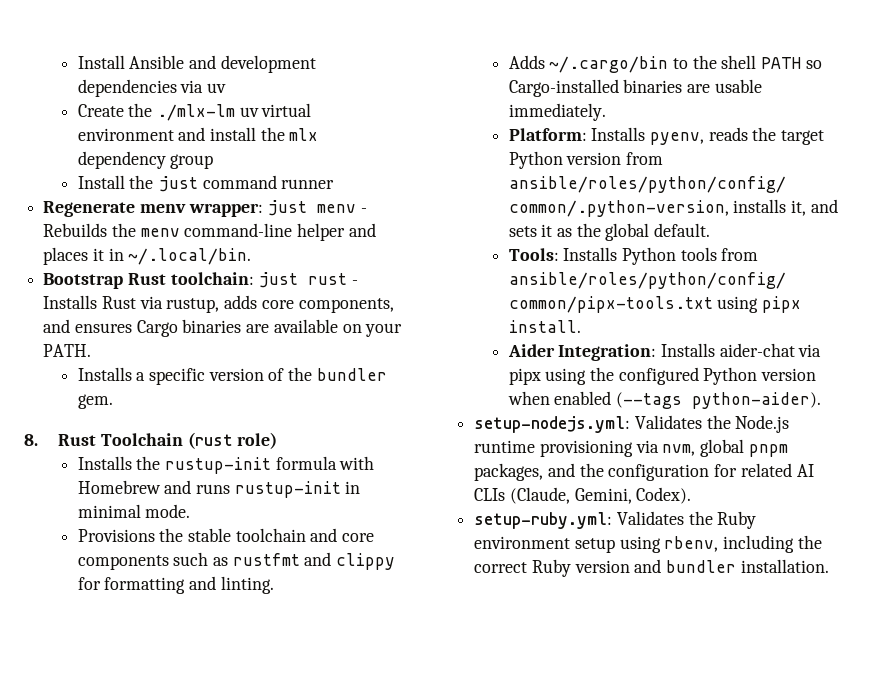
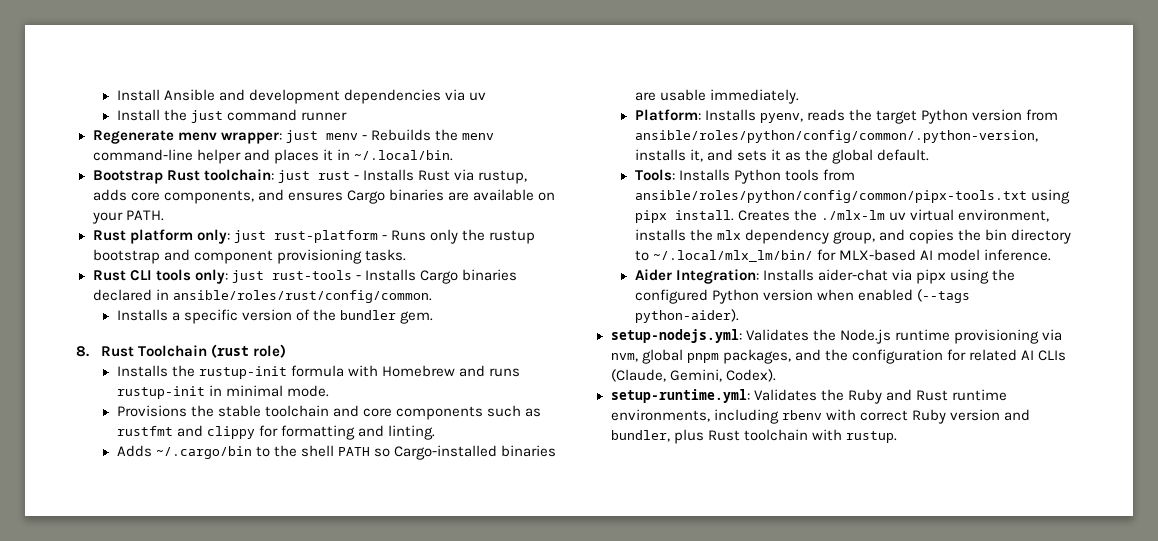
[77,103,312,121] [77,127,319,141] [77,151,214,169] // Create the ./mlx-lm uv virtual environment and install the mlx dependency group -> (487, 96) none
(92, 350) none -> [92,229,535,244] [92,249,406,264] [92,269,517,284] [92,289,432,303] // Rust platform only: just rust-platform - Runs only the rustup bootstrap and component provisioning tasks. // Rust CLI tools only: just rust-tools - Installs Cargo binaries declared in ansible/roles/rust/config/common.
(581, 326) none -> [738,209,1050,222] [634,229,1072,244] [634,249,1052,262] Creates the ./mlx-lm uv virtual environment, installs the mlx dependency group, and copies the bin directory to ~/.local/mlx_lm/bin/ for MLX-based AI model inference.
[474,512,613,529] setup-ruby.yml: -> [610,389,750,403] setup-runtime.yml:
[474,535,822,553] [474,559,829,577] environment setup using rbenv, including the correct Ruby version and bundler installation. -> [885,389,1007,401] [610,409,1030,424] [610,429,897,444] and Rust runtime environments, including rbenv with correct Ruby version and bundler, plus Rust toolchain with rustup.

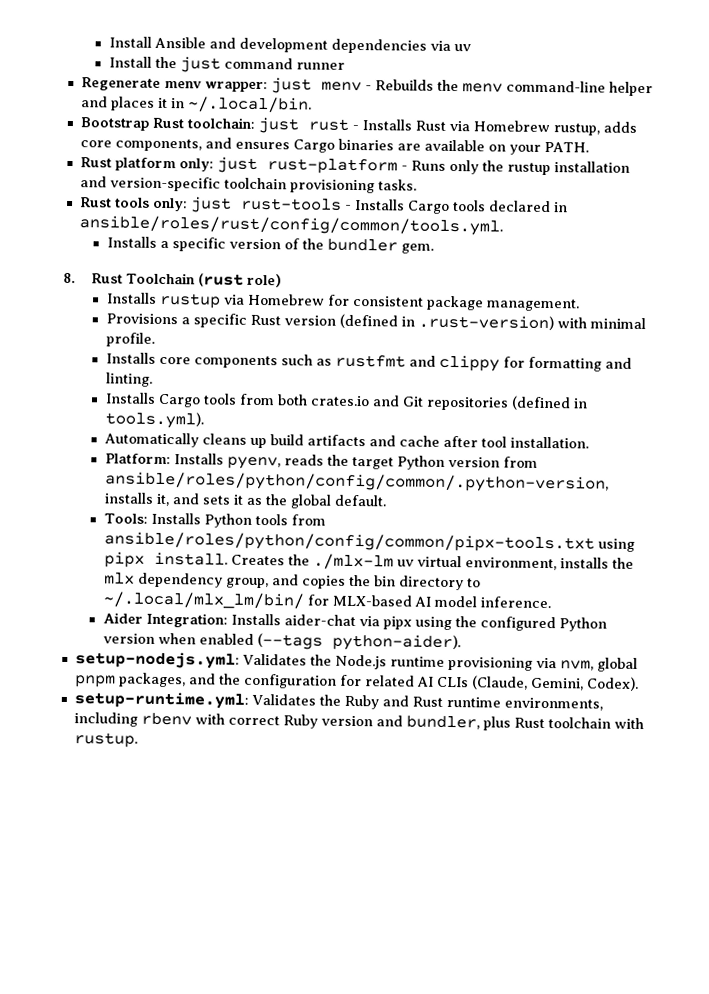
(474, 175) none -> [472,120,550,133] Homebrew
[92,249,273,264] bootstrap and component -> [553,161,630,173] [79,176,287,192] installation and version-specific toolchain
[129,270,152,281] CLI -> (112, 202) none
[461,269,517,281] binaries -> [452,200,486,212] tools
[172,290,432,303] ansible/roles/rust/config/common. -> [78,215,503,236] ansible/roles/rust/config/common/tools.yml.
[172,365,521,379] [116,385,330,399] [116,405,360,417] the rustup-init formula with Homebrew and runs rustup-init in minimal mode. // Provisions the stable toolchain and -> [158,292,580,312] [105,313,646,331] [105,332,155,347] [105,352,156,364] rustup via Homebrew for consistent package management. // Provisions a specific Rust version (defined in .rust-version) with minimal profile. // Installs
[116,445,557,460] [634,89,800,104] Adds ~/.cargo/bin to the shell PATH so Cargo-installed binaries are usable immediately. -> [104,392,588,411] [104,411,204,429] [103,432,589,449] Installs Cargo tools from both crates.io and Git repositories (defined in tools.yml). // Automatically cleans up build artifacts and cache after tool installation.

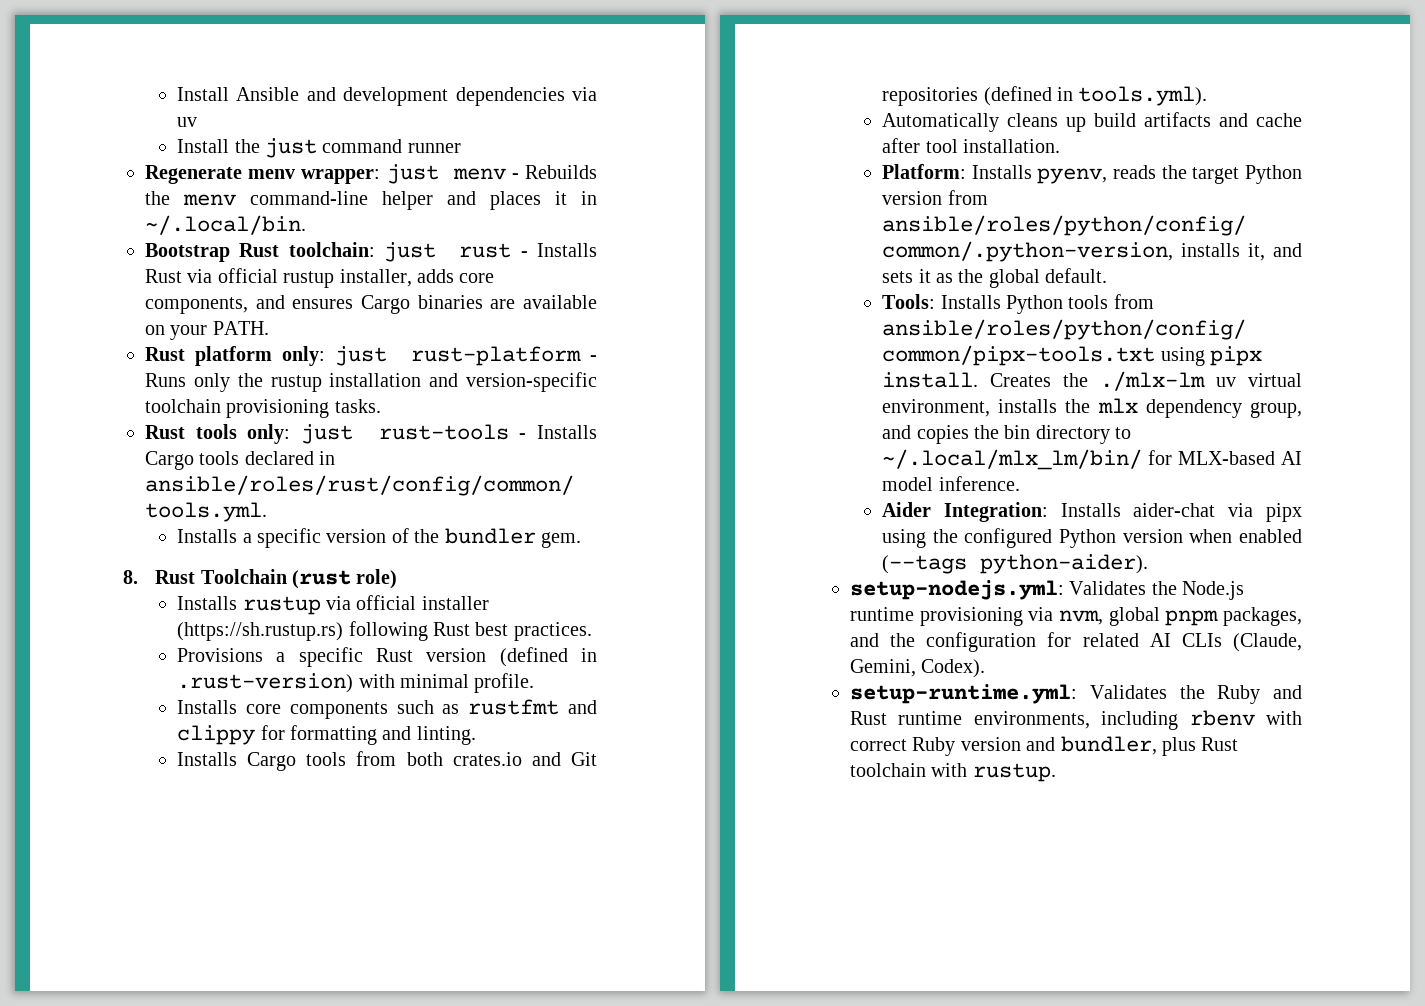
[472,120,600,136] Homebrew rustup, -> [217,268,412,288] official rustup installer,
[247,293,580,312] Homebrew for consistent package management. -> [356,595,489,610] [177,621,592,641] official installer (https://sh.rustup.rs) following Rust best practices.

